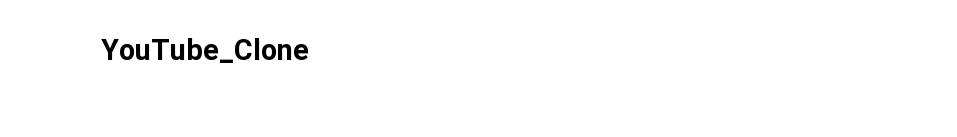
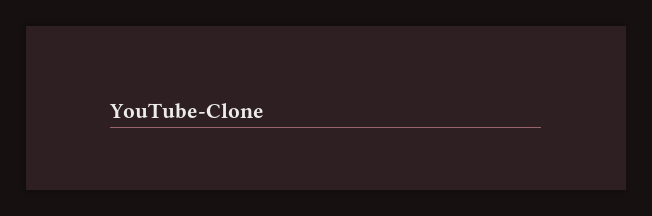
[101,38,309,63] YouTube_Clone -> [109,103,264,119] YouTube-Clone

